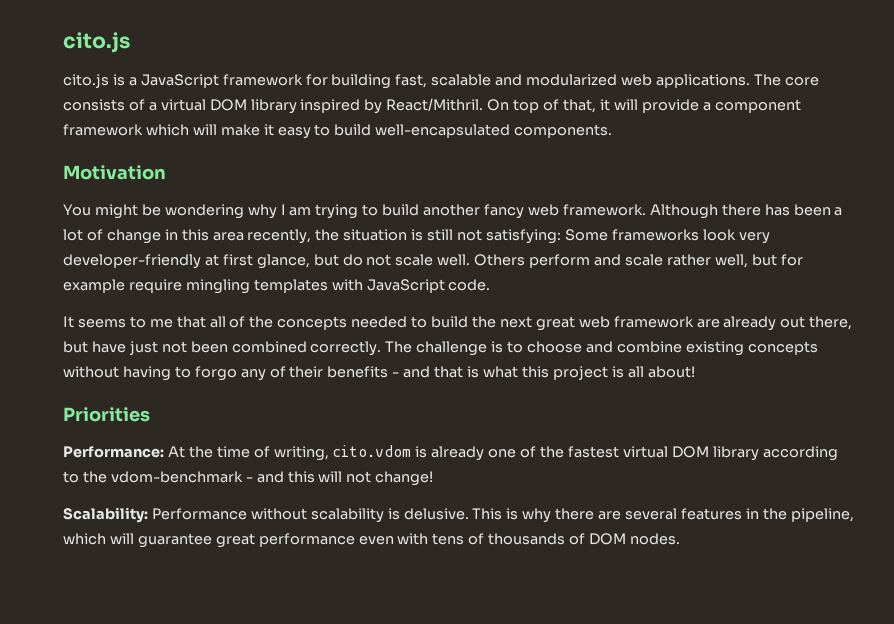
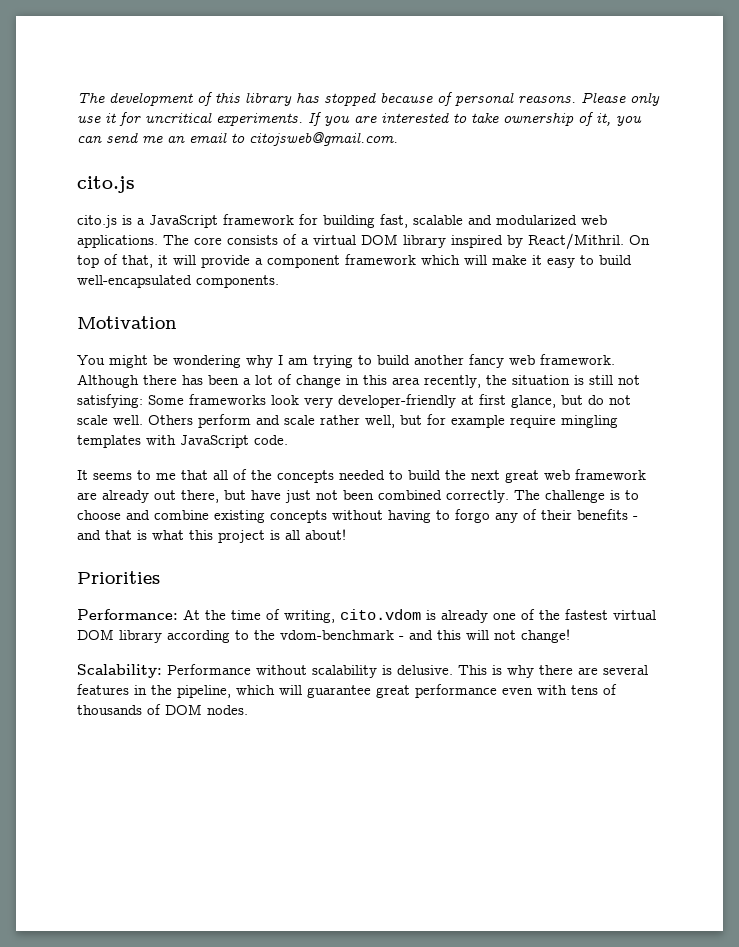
(63, 42) none -> [77,92,660,106] [77,112,642,126] [77,132,398,146] The development of this library has stopped because of personal reasons. Please only use it for uncritical experiments. If you are interested to take ownership of it, you can send me an email to citojsweb@gmail.com. //

